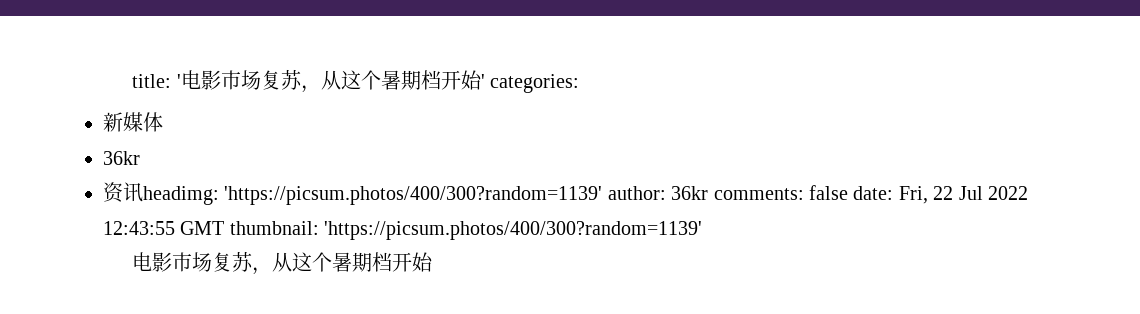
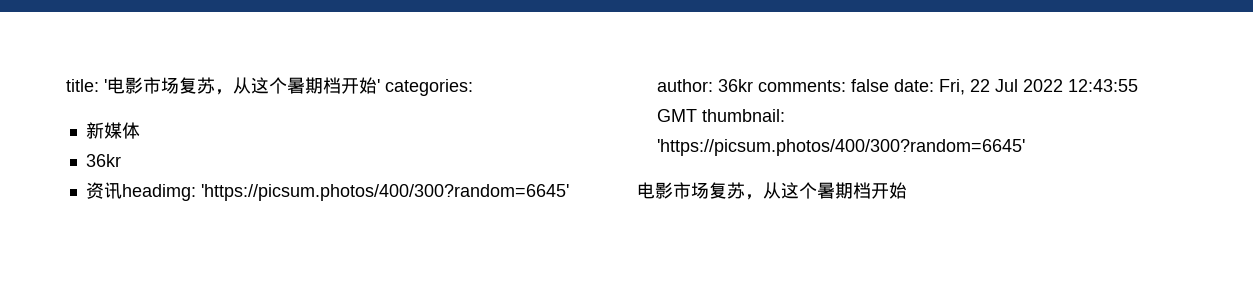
[224,186,603,205] 'https://picsum.photos/400/300?random=1139' -> [200,184,569,201] 'https://picsum.photos/400/300?random=6645'
[324,221,703,240] 'https://picsum.photos/400/300?random=1139' -> [656,139,1025,156] 'https://picsum.photos/400/300?random=6645'

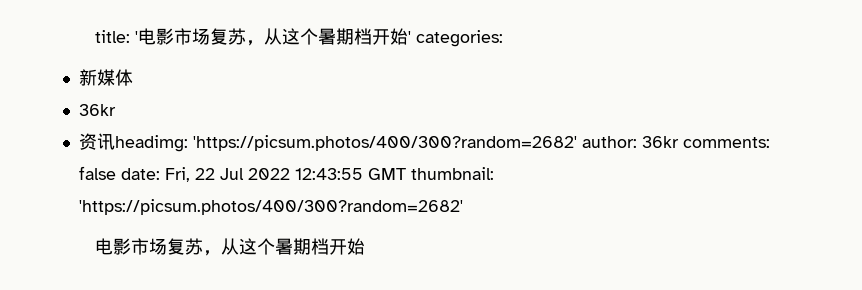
[200,184,569,201] 'https://picsum.photos/400/300?random=6645' -> [192,135,577,151] 'https://picsum.photos/400/300?random=2682'
[656,139,1025,156] 'https://picsum.photos/400/300?random=6645' -> [78,199,463,215] 'https://picsum.photos/400/300?random=2682'

